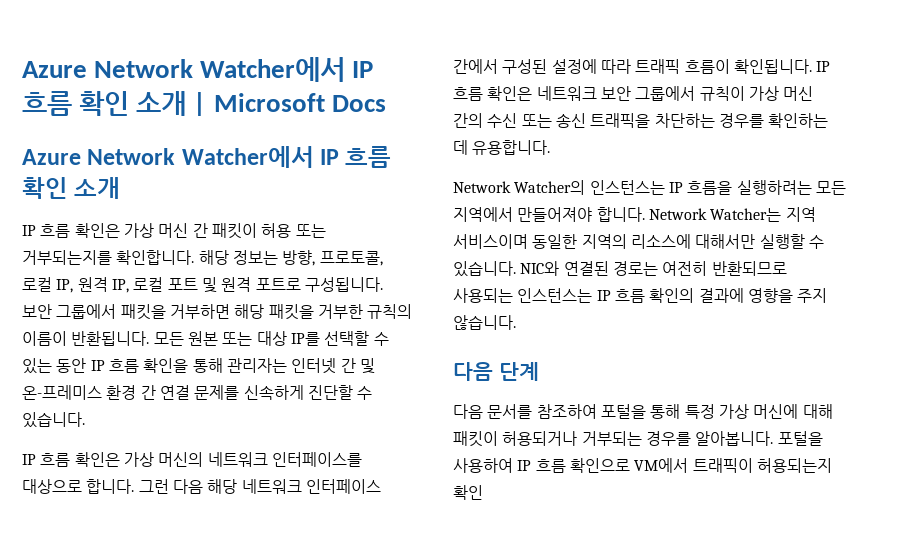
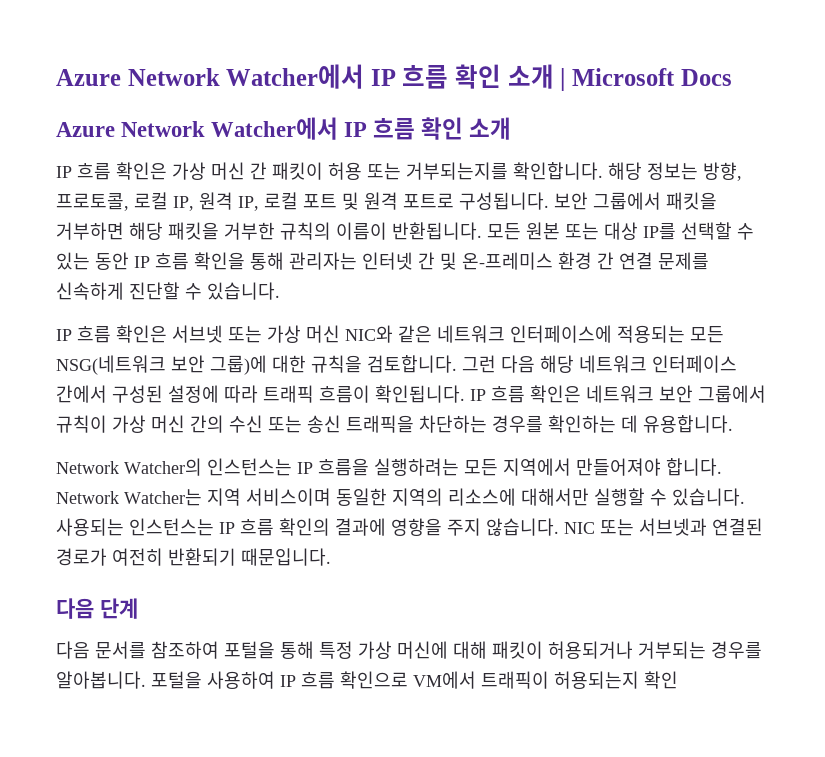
[123,452,362,467] [22,479,135,494] 가상 머신의 네트워크 인터페이스를 대상으로 합니다. -> [172,325,724,343] [56,355,457,375] 서브넷 또는 가상 머신 NIC와 같은 네트워크 인터페이스에 적용되는 모든 NSG(네트워크 보안 그룹)에 대한 규칙을 검토합니다.
[520,261,787,276] NIC와 연결된 경로는 여전히 반환되므로 -> (745, 497) none
(516, 322) none -> [564,518,763,536] [56,548,331,566] NIC 또는 서브넷과 연결된 경로가 여전히 반환되기 때문입니다.

